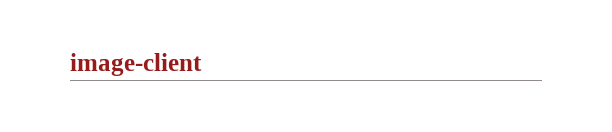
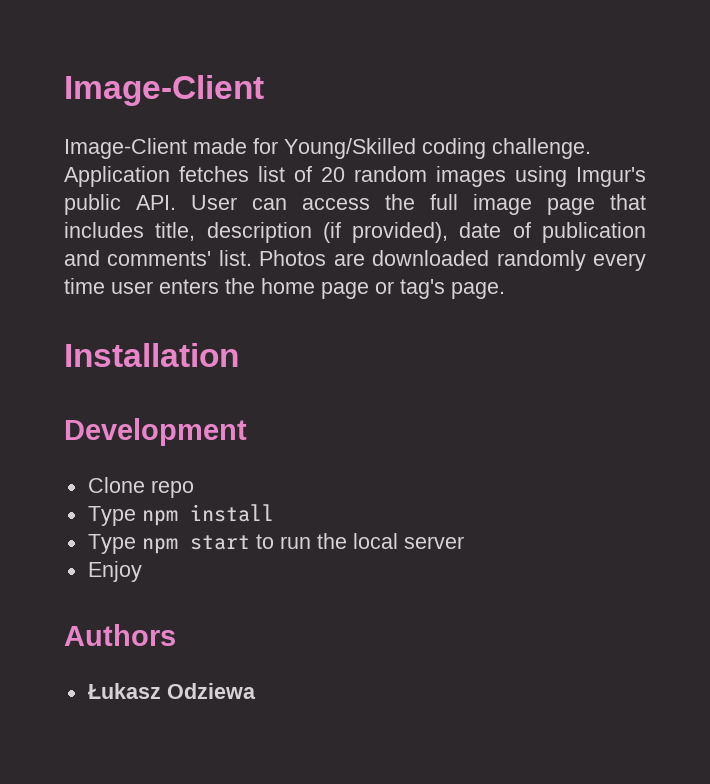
[70,53,202,76] image-client -> [64,75,264,106] [64,138,591,159] [64,166,646,187] [64,194,646,215] [64,222,646,243] [64,250,647,271] [64,278,505,299] [64,343,239,367] [64,418,247,446] [87,477,194,498] [87,504,274,526] [87,533,464,554] [87,561,142,582] [64,624,176,646] [87,683,256,699] Image-Client // Image-Client made for Young/Skilled coding challenge. Application fetches list of 20 random images using Imgur's public API. User can access the full image page that includes title, description (if provided), date of publication and comments' list. Photos are downloaded randomly every time user enters the home page or tag's page. // Installation // Development // Clone repo // Type npm install // Type npm start to run the local server // Enjoy // Authors // Łukasz Odziewa

